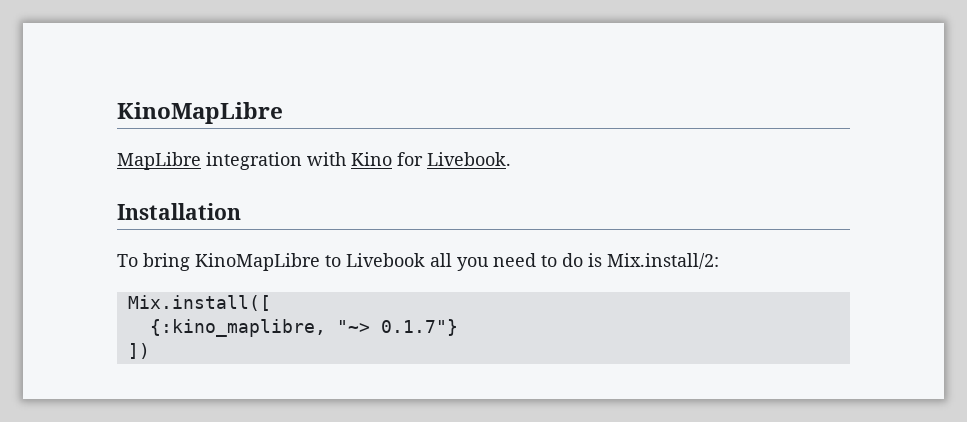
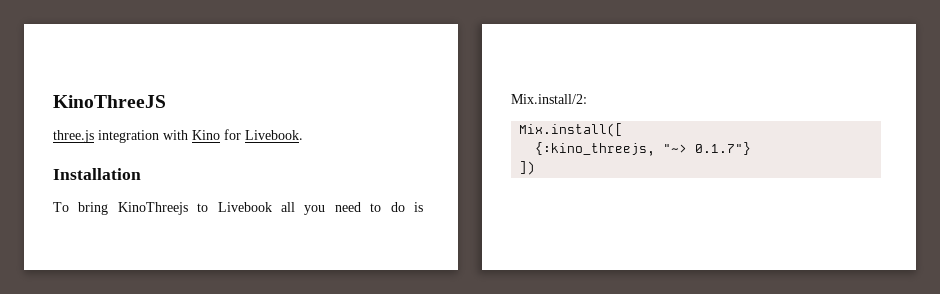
[117,102,283,124] [117,152,201,170] KinoMapLibre // MapLibre -> [53,95,166,108] [53,130,94,143] KinoThreeJS // three.js
[195,253,320,271] KinoMapLibre -> [117,202,188,215] KinoThreejs
[149,319,326,337] {:kino_maplibre, -> [535,142,656,156] {:kino_threejs,

